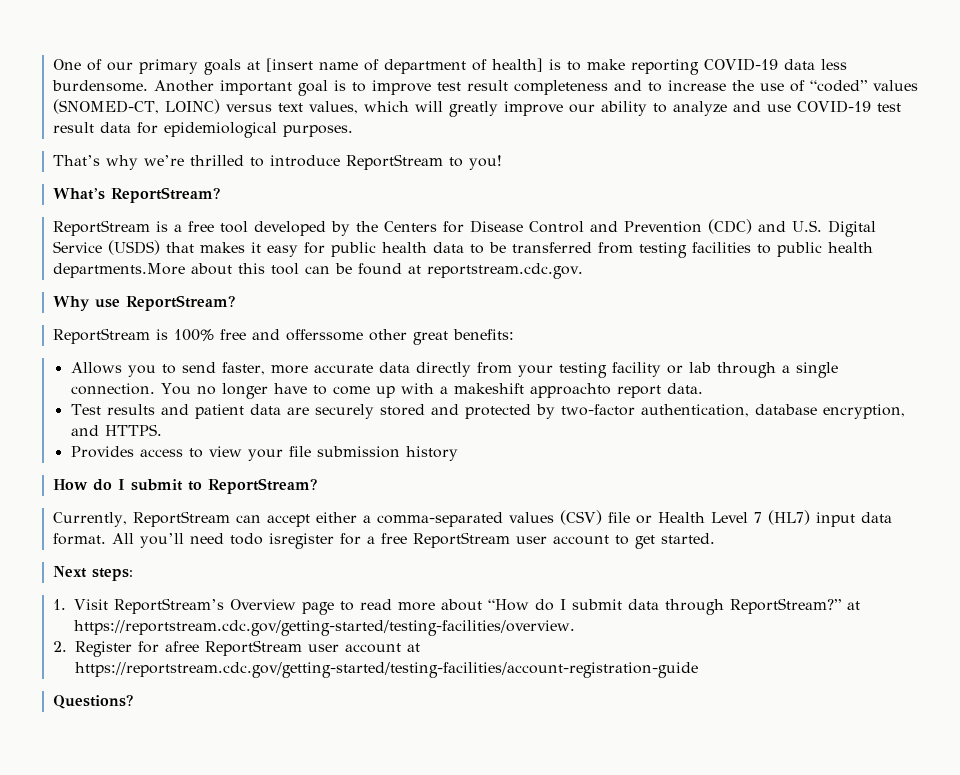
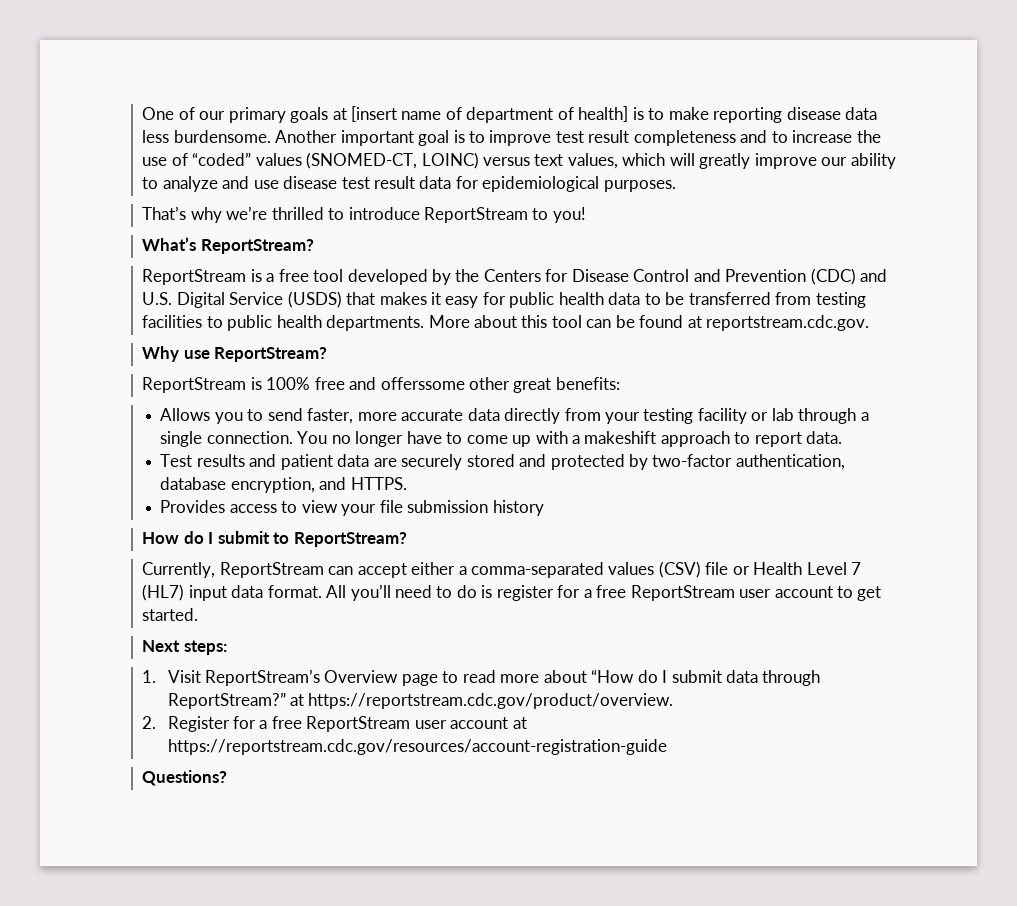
[704,58,779,71] COVID-19 -> [786,107,841,120] disease
[797,100,872,113] COVID-19 -> [283,176,338,189] disease
[53,263,186,278] departments.More -> [326,315,470,331] departments. More
[529,383,611,398] approachto -> [660,431,751,447] approach to
[230,533,335,549] todo isregister -> [436,585,554,601] to do is register
[74,620,576,636] https://reportstream.cdc.gov/getting-started/testing-facilities/overview. -> [308,693,674,709] https://reportstream.cdc.gov/product/overview.
[165,641,200,652] afree -> [259,716,302,729] a free
[75,662,699,678] https://reportstream.cdc.gov/getting-started/testing-facilities/account-registration-guide -> [167,739,667,755] https://reportstream.cdc.gov/resources/account-registration-guide

